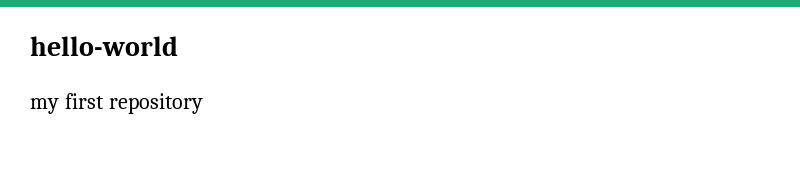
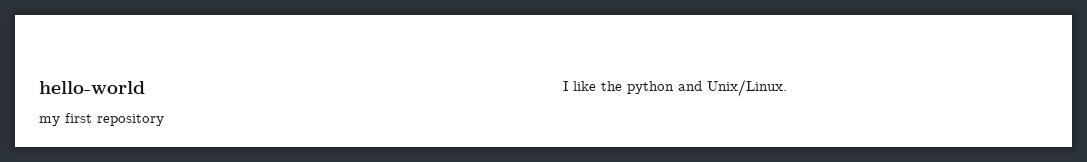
(203, 103) none -> [563,79,787,97] // I like the python and Unix/Linux.

